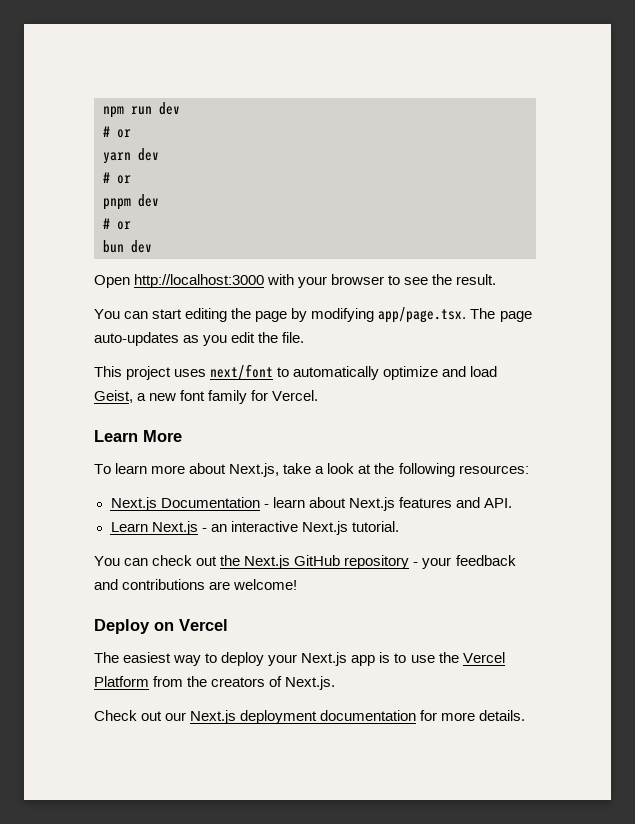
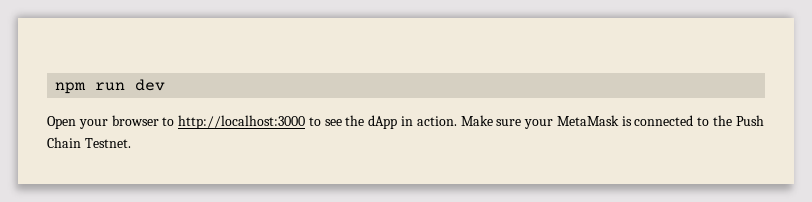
[103,126,131,138] [103,148,159,164] [103,172,131,184] [103,194,159,210] [103,218,131,230] [103,240,152,253] // # or // yarn dev // # or // pnpm dev // # or // bun dev -> (166, 85) none
[134,274,295,288] http://localhost:3000 with -> (76, 122) none
[404,274,497,285] [94,307,532,323] [94,332,305,346] [94,364,498,380] [94,390,319,404] [94,430,182,442] [94,463,529,477] [110,497,512,511] [110,521,399,535] [94,555,516,569] [94,579,298,590] [94,619,228,634] [94,652,505,666] [94,676,336,690] [94,710,526,724] see the result. // You can start editing the page by modifying app/page.tsx. The page auto-updates as you edit the file. // This project uses next/font to automatically optimize and load Geist, a new font family for Vercel. // Learn More // To learn more about Next.js, take a look at the following resources: // Next.js Documentation - learn about Next.js features and API. // Learn Next.js - an interactive Next.js tutorial. // You can check out the Next.js GitHub repository - your feedback and contributions are welcome! // Deploy on Vercel // The easiest way to deploy your Next.js app is to use the Vercel Platform from the creators of Next.js. // Check out our Next.js deployment documentation for more details. -> [178,115,764,129] [47,137,131,148] http://localhost:3000 to see the dApp in action. Make sure your MetaMask is connected to the Push Chain Testnet.

